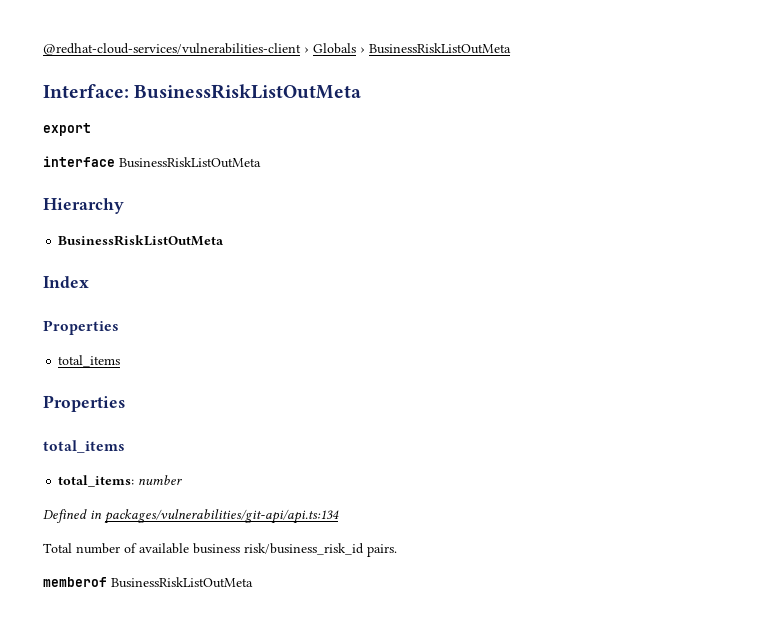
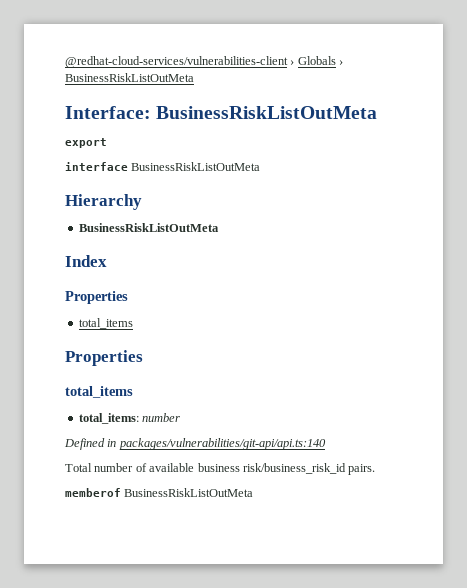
[104,509,339,524] packages/vulnerabilities/git-api/api.ts:134 -> [118,438,326,450] packages/vulnerabilities/git-api/api.ts:140

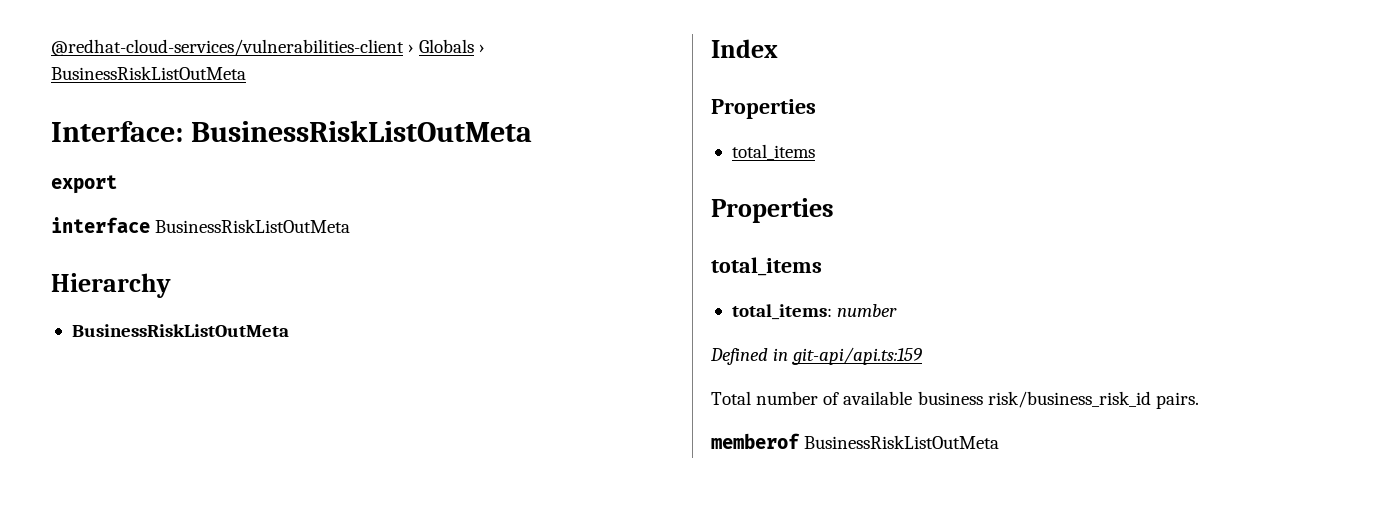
[118,438,326,450] packages/vulnerabilities/git-api/api.ts:140 -> [792,347,923,365] git-api/api.ts:159

